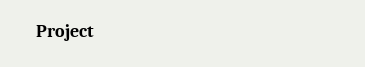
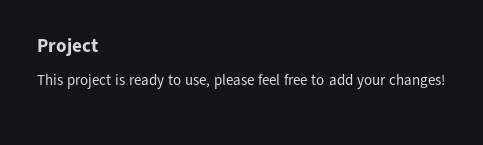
(94, 32) none -> [37,74,445,89] // This project is ready to use, please feel free to add your changes!

